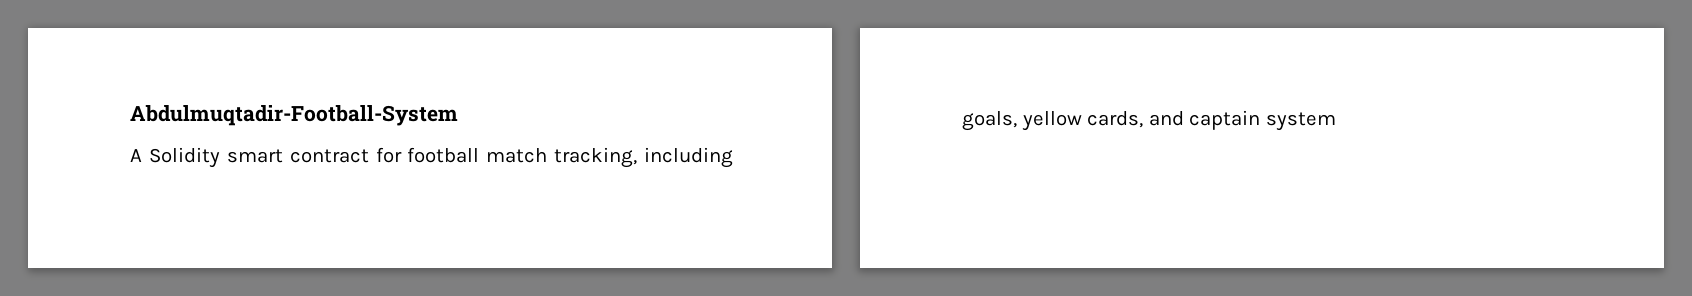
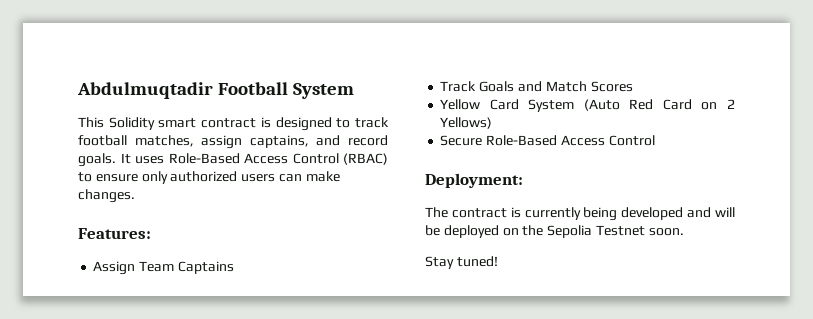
[130,105,458,126] [130,147,733,168] [962,110,1336,131] Abdulmuqtadir-Football-System // A Solidity smart contract for football match tracking, including goals, yellow cards, and captain system -> [77,82,355,99] [78,117,389,131] [78,135,388,149] [78,153,388,167] [78,171,340,184] [78,189,135,203] [78,228,151,239] [93,261,234,275] [440,81,633,92] [440,99,735,112] [440,117,493,129] [440,135,655,146] [425,173,523,188] [425,207,735,221] [425,225,684,238] [425,256,498,269] Abdulmuqtadir Football System // This Solidity smart contract is designed to track football matches, assign captains, and record goals. It uses Role-Based Access Control (RBAC) to ensure only authorized users can make changes. // Features: // Assign Team Captains // Track Goals and Match Scores // Yellow Card System (Auto Red Card on 2 Yellows) // Secure Role-Based Access Control // Deployment: // The contract is currently being developed and will be deployed on the Sepolia Testnet soon. // Stay tuned!

